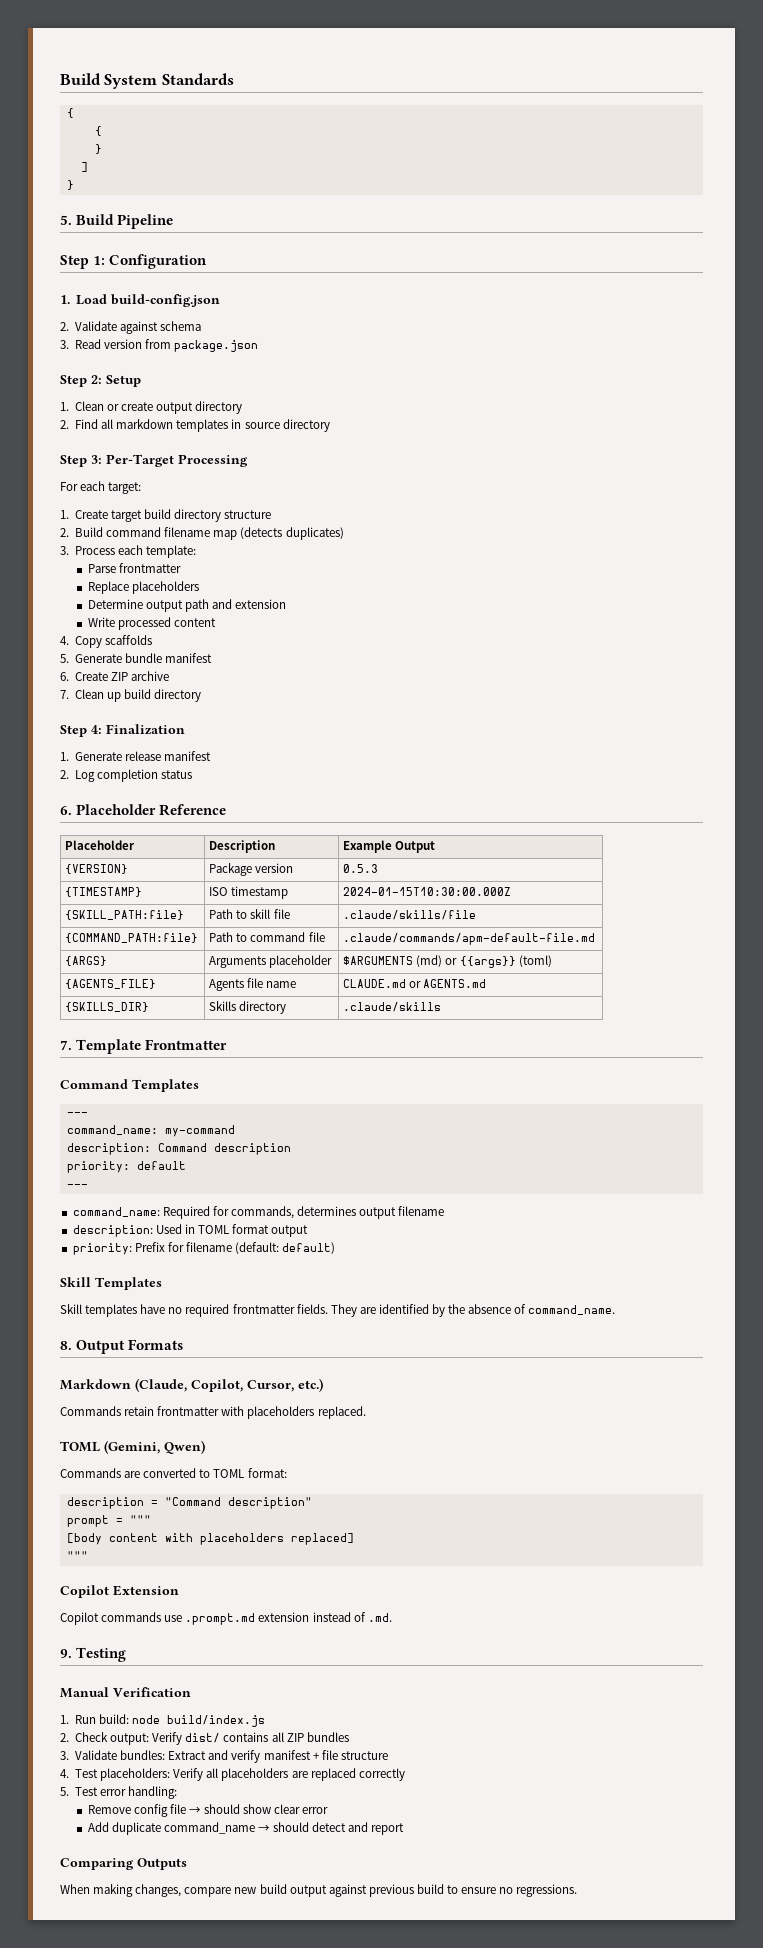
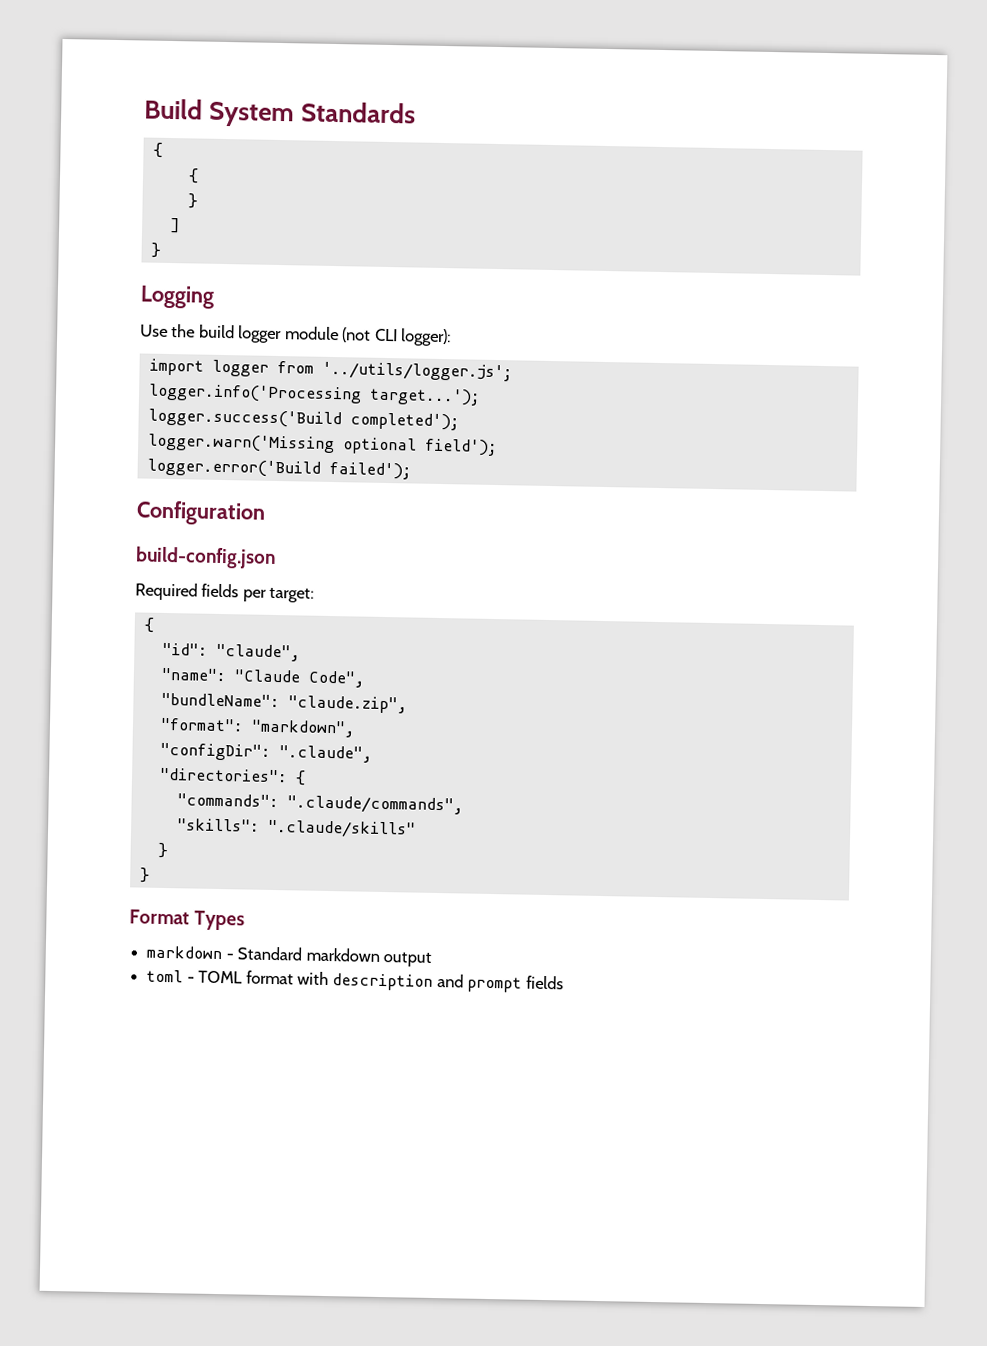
[60,214,174,229] [60,255,106,269] 5. Build Pipeline // Step 1: -> [140,285,215,309] [140,324,452,347] [148,358,513,382] [147,383,481,406] [147,408,460,431] [147,433,498,457] [146,458,412,480] Logging // Use the build logger module (not CLI logger): // import logger from '../utils/logger.js'; // logger.info('Processing target...'); // logger.success('Build completed'); // logger.warn('Missing optional field'); // logger.error('Build failed'); //
[60,294,107,305] 1. Load -> (266, 513) none
[60,321,202,334] [60,339,259,352] [60,375,141,387] [60,401,243,414] [60,419,330,432] [60,454,248,467] [60,481,142,494] [60,509,272,522] [60,527,344,540] [60,545,197,558] [87,563,181,573] [87,581,199,594] [87,599,287,612] [87,617,216,630] [60,635,153,648] [60,653,213,663] [60,671,170,681] [60,689,202,702] [60,724,185,737] [60,751,212,761] [60,769,193,782] [60,804,227,816] [65,840,136,850] [209,840,276,853] [343,840,436,853] [65,864,129,874] [209,863,294,876] [343,864,379,873] [65,887,143,897] [209,886,289,899] [343,887,512,896] [65,910,185,920] [209,909,290,919] [343,910,477,920] [65,933,199,943] [209,932,325,942] [343,933,596,945] [65,956,108,966] [209,955,333,968] [343,955,552,968] [65,979,157,989] [209,978,297,991] [343,979,487,988] [65,1002,150,1012] [209,1001,287,1014] [343,1002,442,1012] [60,1039,228,1054] [60,1079,199,1092] [66,1112,88,1116] [66,1125,235,1137] [66,1143,291,1155] [66,1161,186,1173] [66,1184,88,1188] [72,1206,445,1219] [72,1224,309,1237] [72,1242,336,1255] [60,1277,162,1290] [60,1304,616,1317] [60,1339,184,1354] [60,1378,323,1392] [60,1406,366,1419] [60,1440,205,1454] [60,1468,287,1478] [66,1497,312,1509] [66,1515,151,1527] [66,1533,354,1545] [66,1551,88,1560] [60,1585,179,1598] [60,1612,392,1625] [60,1647,127,1662] [60,1687,191,1698] [60,1714,266,1727] [60,1732,349,1745] [60,1750,388,1763] [60,1768,405,1781] [60,1786,178,1799] [87,1804,329,1817] [87,1822,405,1835] [60,1858,187,1870] [60,1884,578,1897] 2. Validate against schema // 3. Read version from package.json // Step 2: Setup // 1. Clean or create output directory // 2. Find all markdown templates in source directory // Step 3: Per-Target Processing // For each target: // 1. Create target build directory structure // 2. Build command filename map (detects duplicates) // 3. Process each template: // Parse frontmatter // Replace placeholders // Determine output path and extension // Write processed content // 4. Copy scaffolds // 5. Generate bundle manifest // 6. Create ZIP archive // 7. Clean up build directory // Step 4: Finalization // 1. Generate release manifest // 2. Log completion status // 6. Placeholder Reference // Placeholder | Description | Example Output // {VERSION} | Package version | 0.5.3 // {TIMESTAMP} | ISO timestamp | 2024-01-15T10:30:00.000Z // {SKILL_PATH:file} | Path to skill file | .claude/skills/file // {COMMAND_PATH:file} | Path to command file | .claude/commands/apm-default-file.md // {ARGS} | Arguments placeholder | $ARGUMENTS (md) or {{args}} (toml) // {AGENTS_FILE} | Agents file name | CLAUDE.md or AGENTS.md // {SKILLS_DIR} | Skills directory | .claude/skills // 7. Template Frontmatter // Command Templates // --- // command_name: my-command // description: Command description // priority: default // --- // command_name: Required for commands, determines output filename // description: Used in TOML format output // priority: Prefix for filename (default: default) // Skill Templates // Skill templates have no required frontmatter fields. They are identified by the absence of command_name. // 8. Output Formats // Markdown (Claude, Copilot, Cursor, etc.) // Commands retain frontmatter with placeholders replaced. // TOML (Gemini, Qwen) // Commands are converted to TOML format: // description = "Command description" // prompt = """ // [body content with placeholders replaced] // """ // Copilot Extension // Copilot commands use .prompt.md extension instead of .md. // 9. Testing // Manual Verification // 1. Run build: node build/index.js // 2. Check output: Verify dist/ contains all ZIP bundles // 3. Validate bundles: Extract and verify manifest + file structure // 4. Test placeholders: Verify all placeholders are replaced correctly // 5. Test error handling: // Remove config file → should show clear error // Add duplicate command_name → should detect and report // Comparing Outputs // When making changes, compare new build output against previous build to ensure no regressions. -> [135,582,315,603] [143,617,154,633] [161,642,301,662] [160,667,366,688] [160,692,408,714] [159,717,356,738] [159,742,373,763] [158,767,306,786] [176,793,464,815] [176,818,416,839] [157,842,168,859] [139,867,150,883] [129,909,246,931] [146,945,432,967] [146,969,564,993] Required fields per target: // { // "id": "claude", // "name": "Claude Code", // "bundleName": "claude.zip", // "format": "markdown", // "configDir": ".claude", // "directories": { // "commands": ".claude/commands", // "skills": ".claude/skills" // } // } // Format Types // markdown - Standard markdown output // toml - TOML format with description and prompt fields

